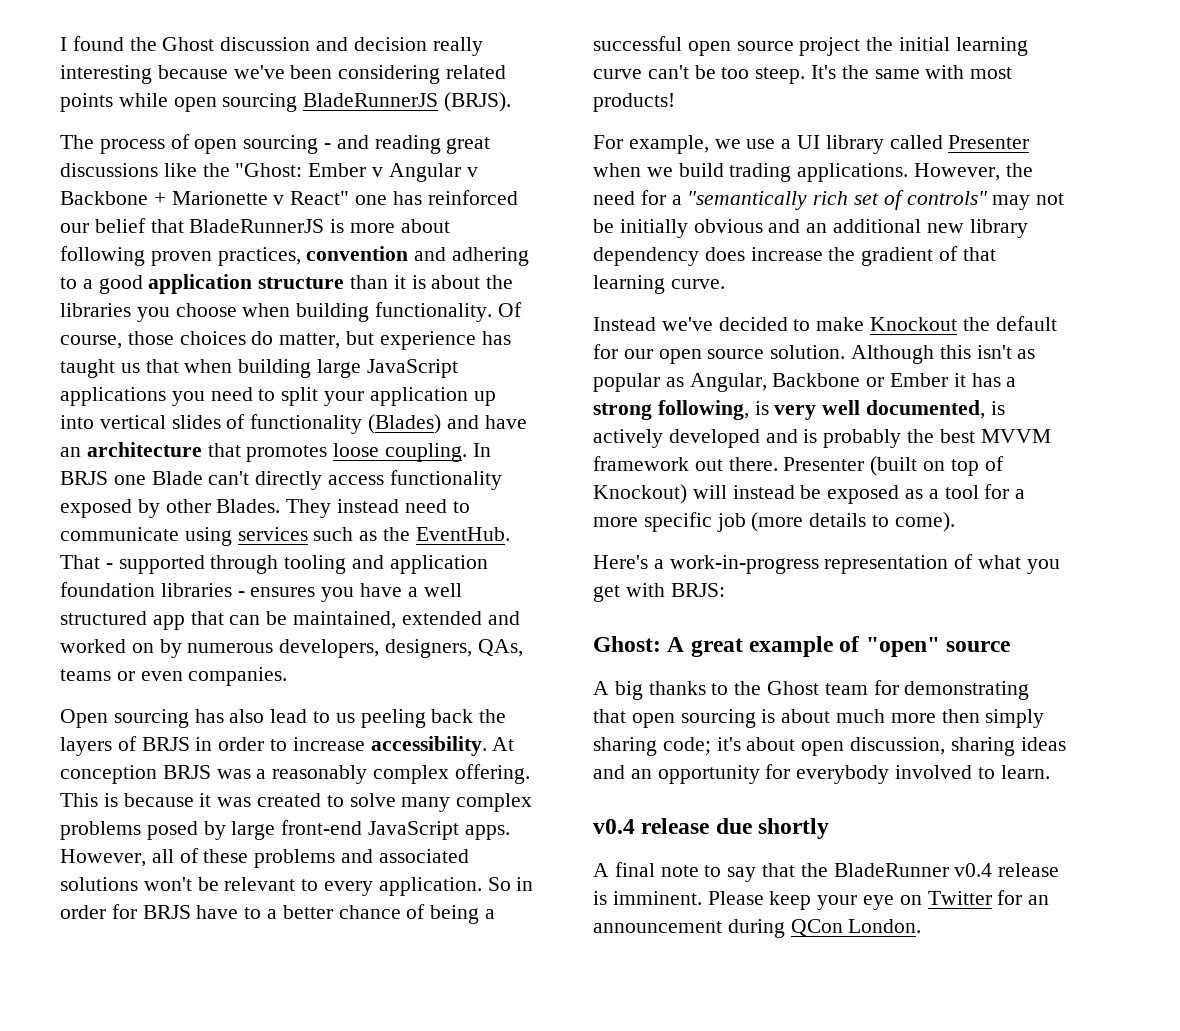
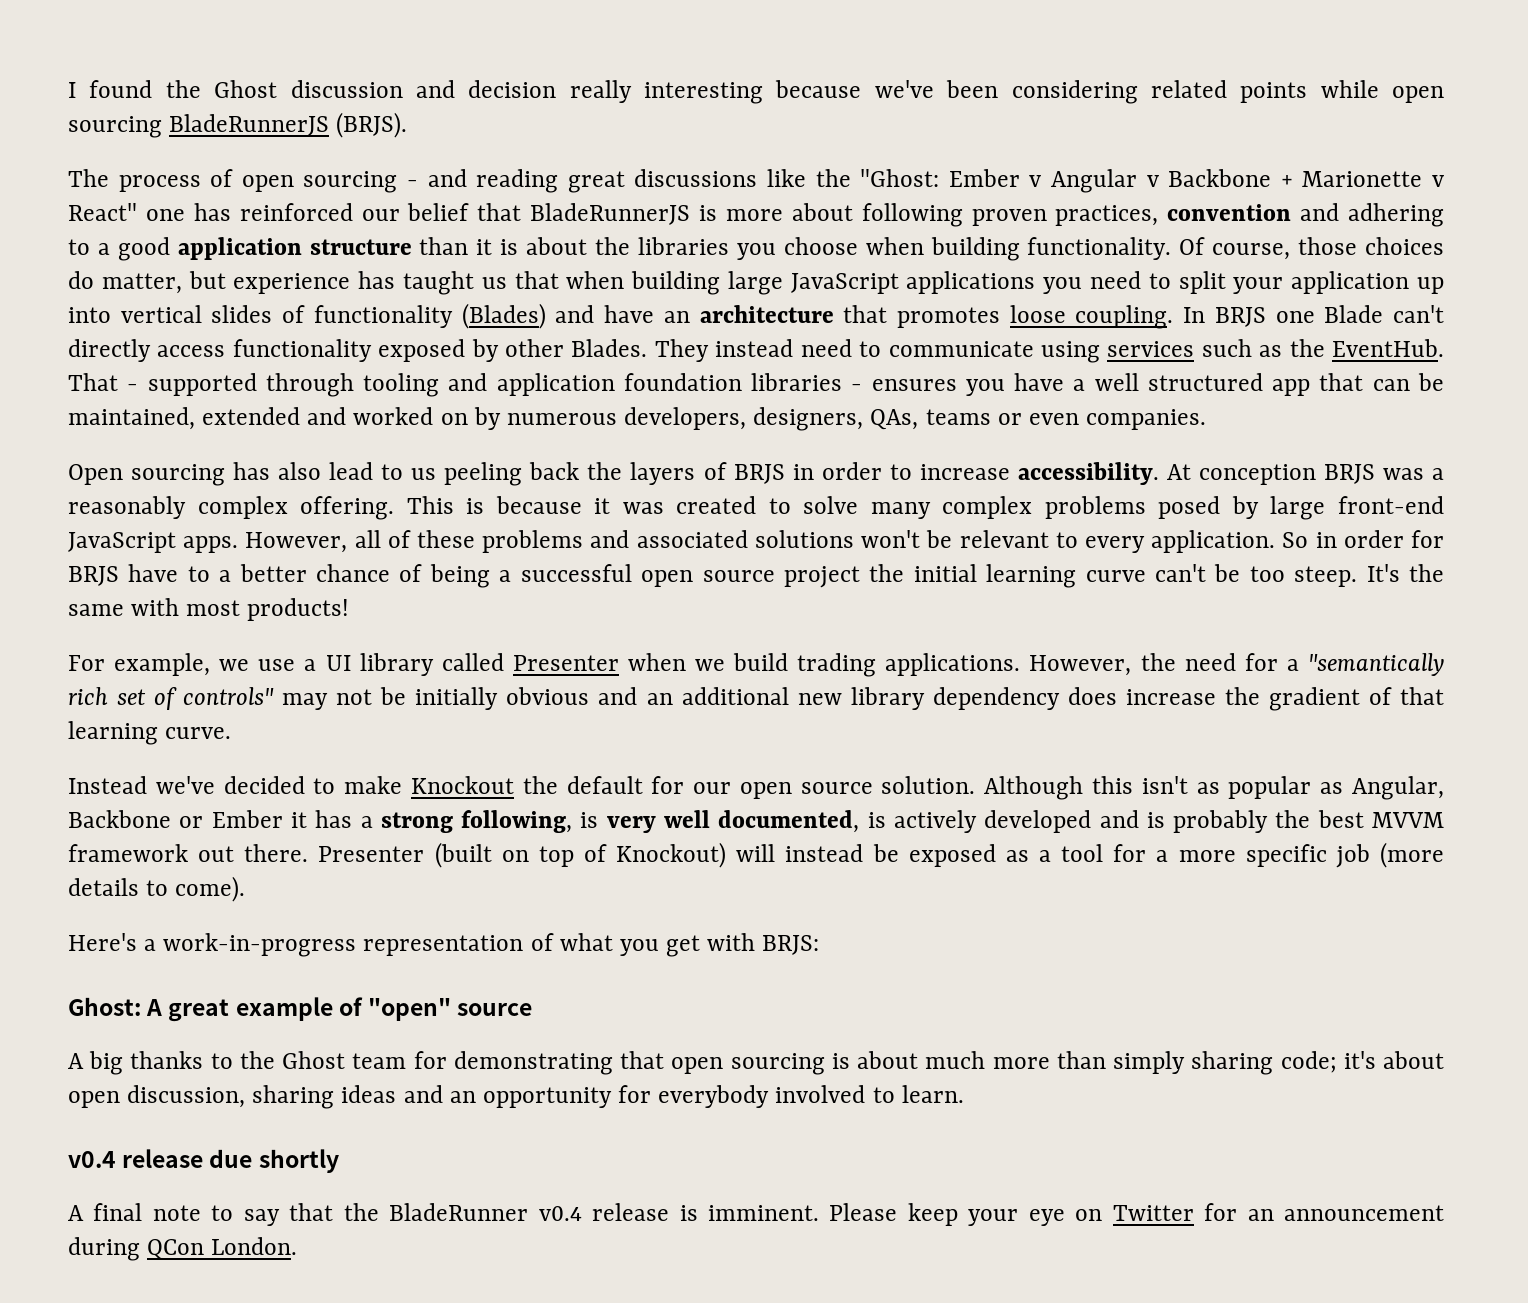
[941,709,980,723] then -> [1056,1051,1106,1069] than

